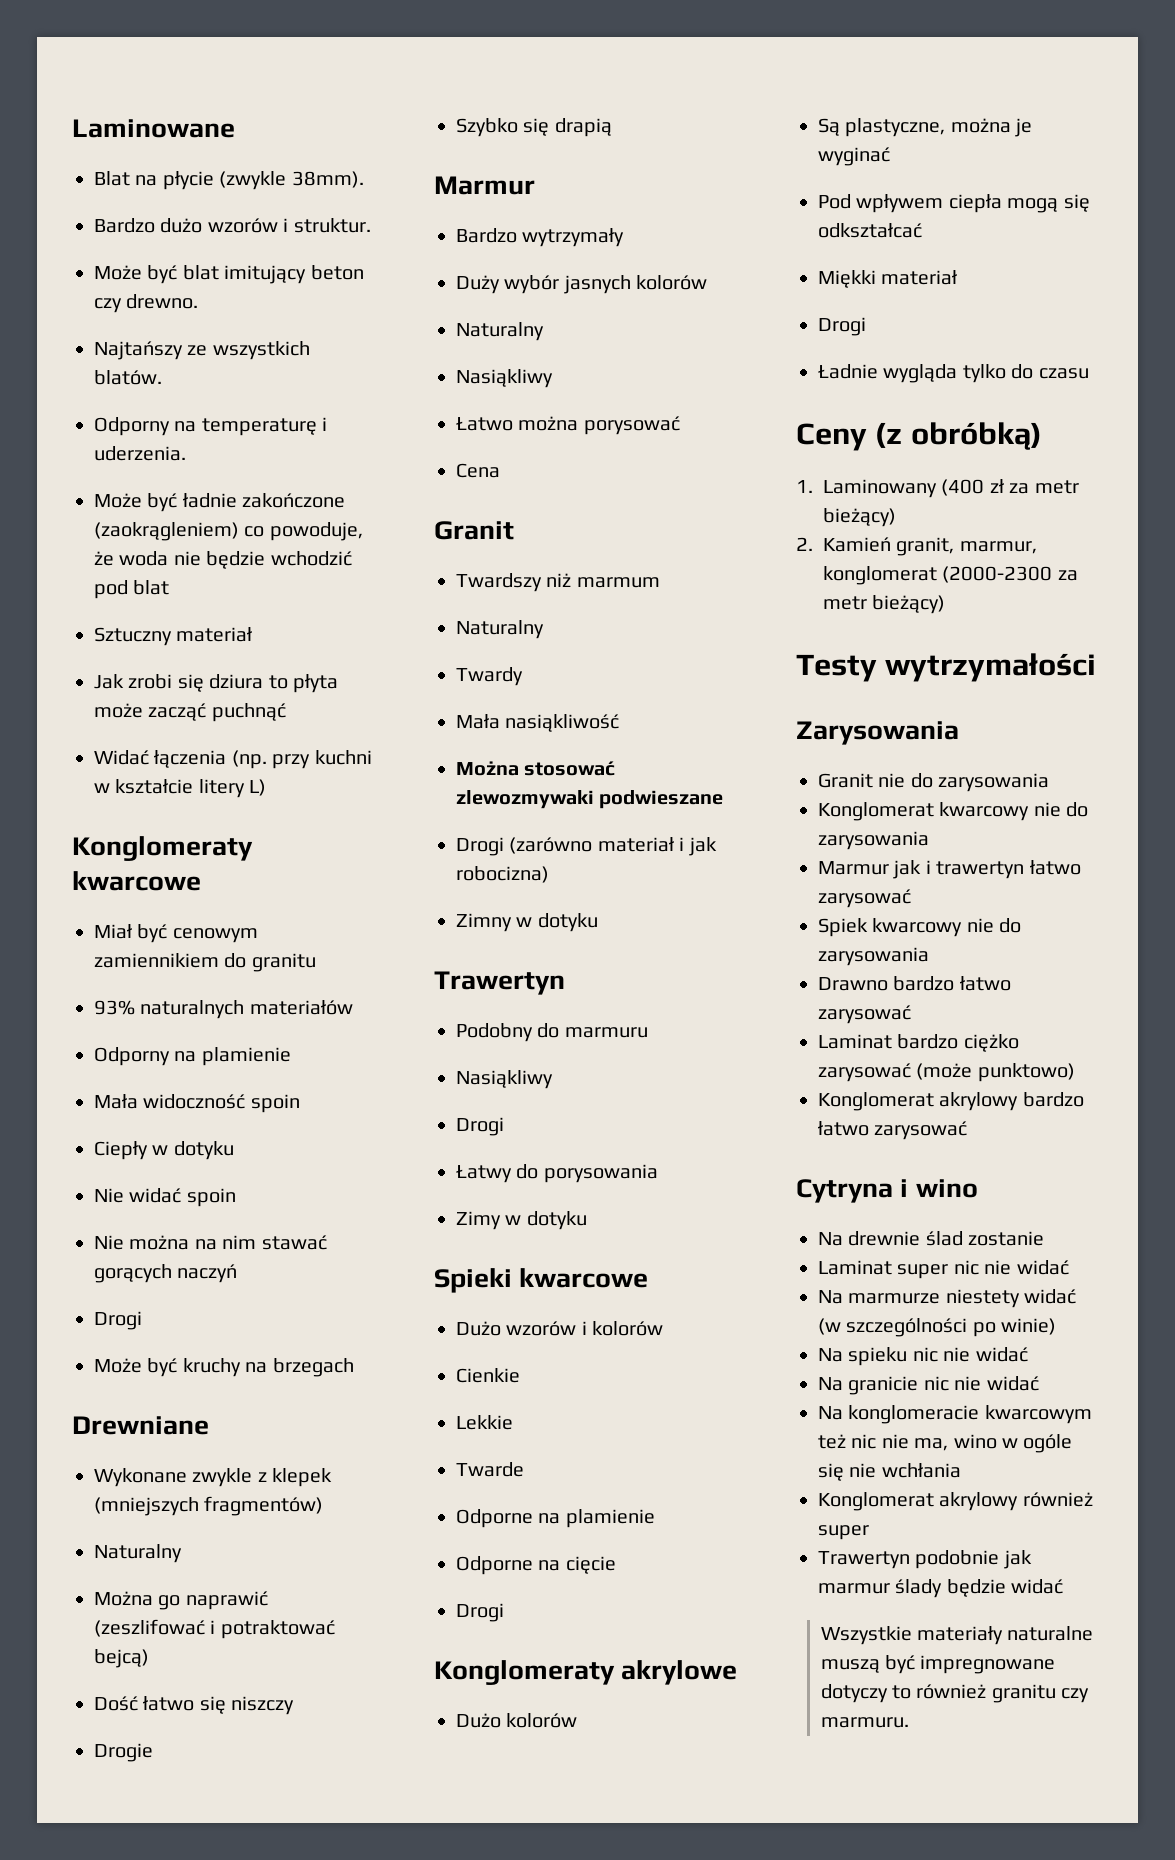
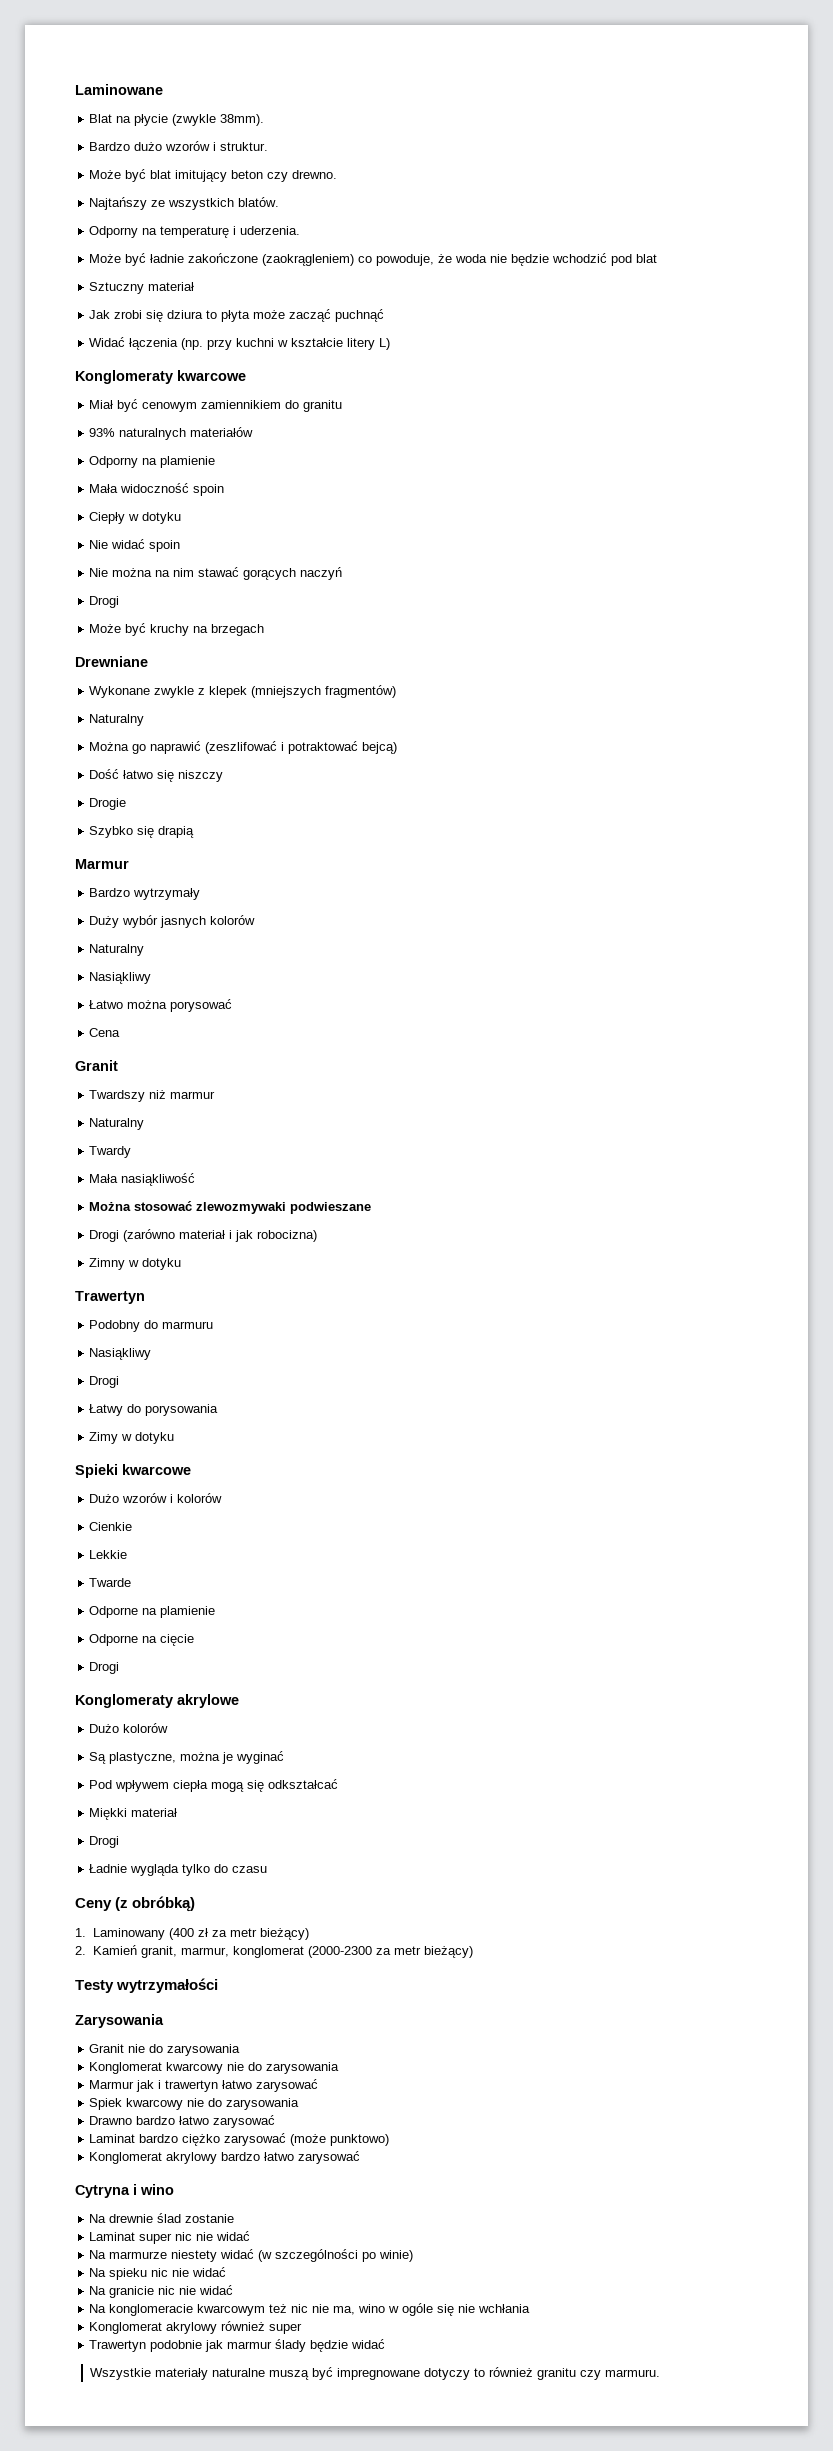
[576,577,660,588] marmum -> [170,1091,216,1099] marmur

